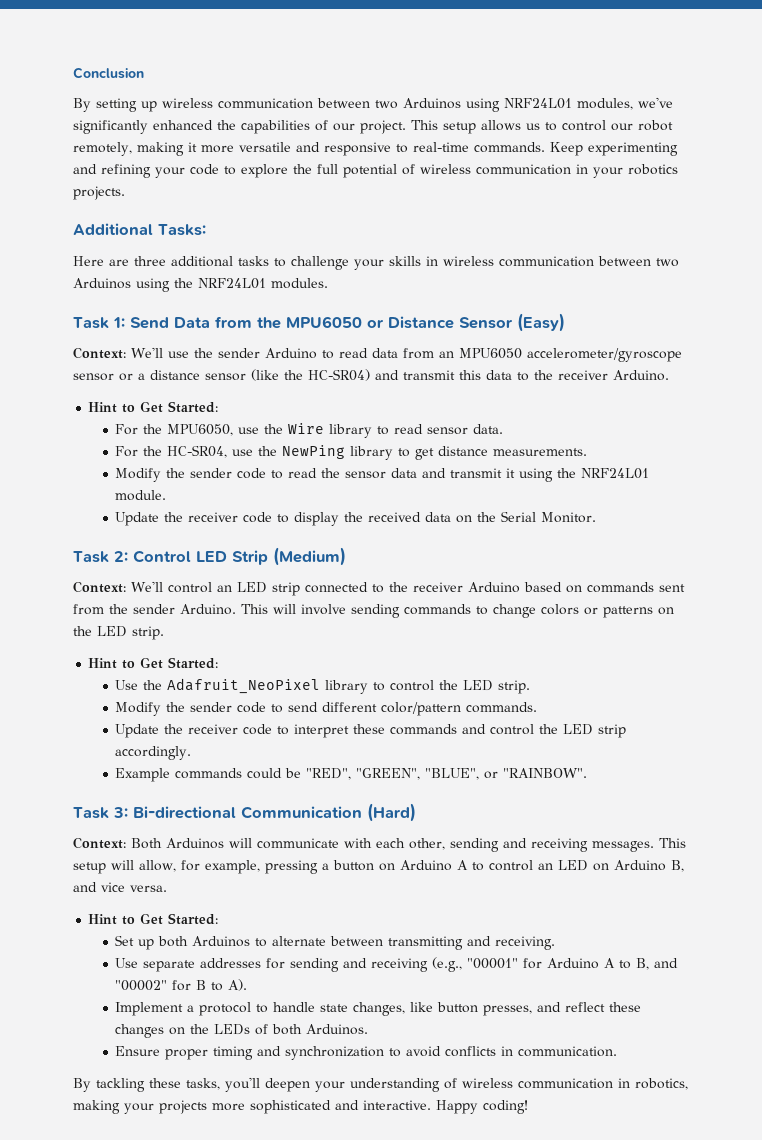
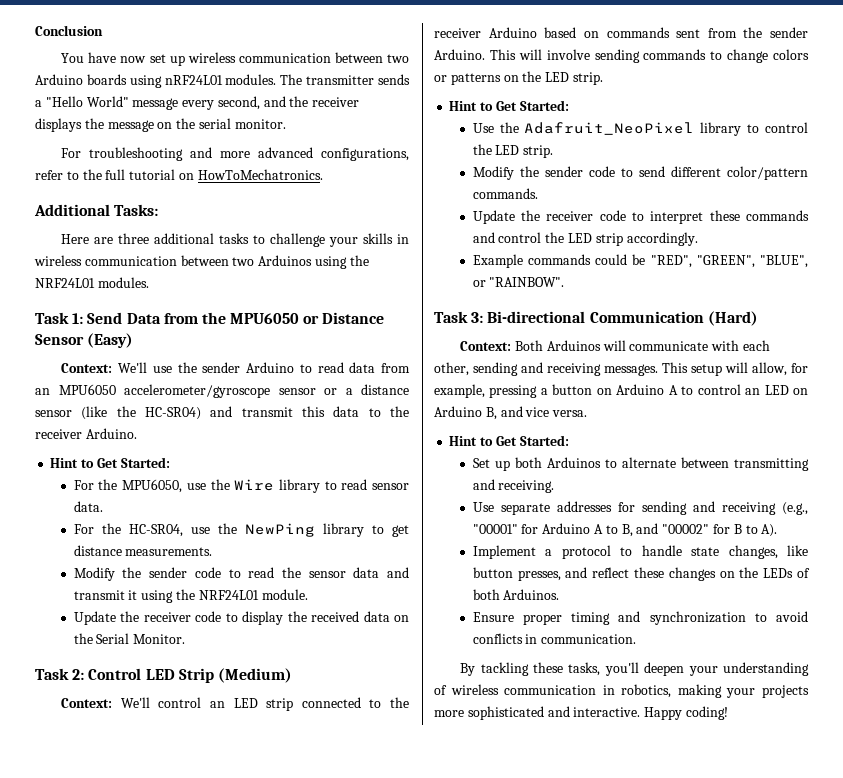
[73,98,137,112] By setting -> [61,52,166,63] You have now set
[403,97,673,112] [73,120,673,134] [73,142,678,156] [73,164,678,178] [73,186,125,200] Arduinos using NRF24L01 modules, we've significantly enhanced the capabilities of our project. This setup allows us to control our robot remotely, making it more versatile and responsive to real-time commands. Keep experimenting and refining your code to explore the full potential of wireless communication in your robotics projects. -> [35,74,410,88] [35,96,360,110] [35,118,286,132] [61,147,409,161] [35,169,323,180] Arduino boards using nRF24L01 modules. The transmitter sends a "Hello World" message every second, and the receiver displays the message on the serial monitor. // For troubleshooting and more advanced configurations, refer to the full tutorial on HowToMechatronics.

